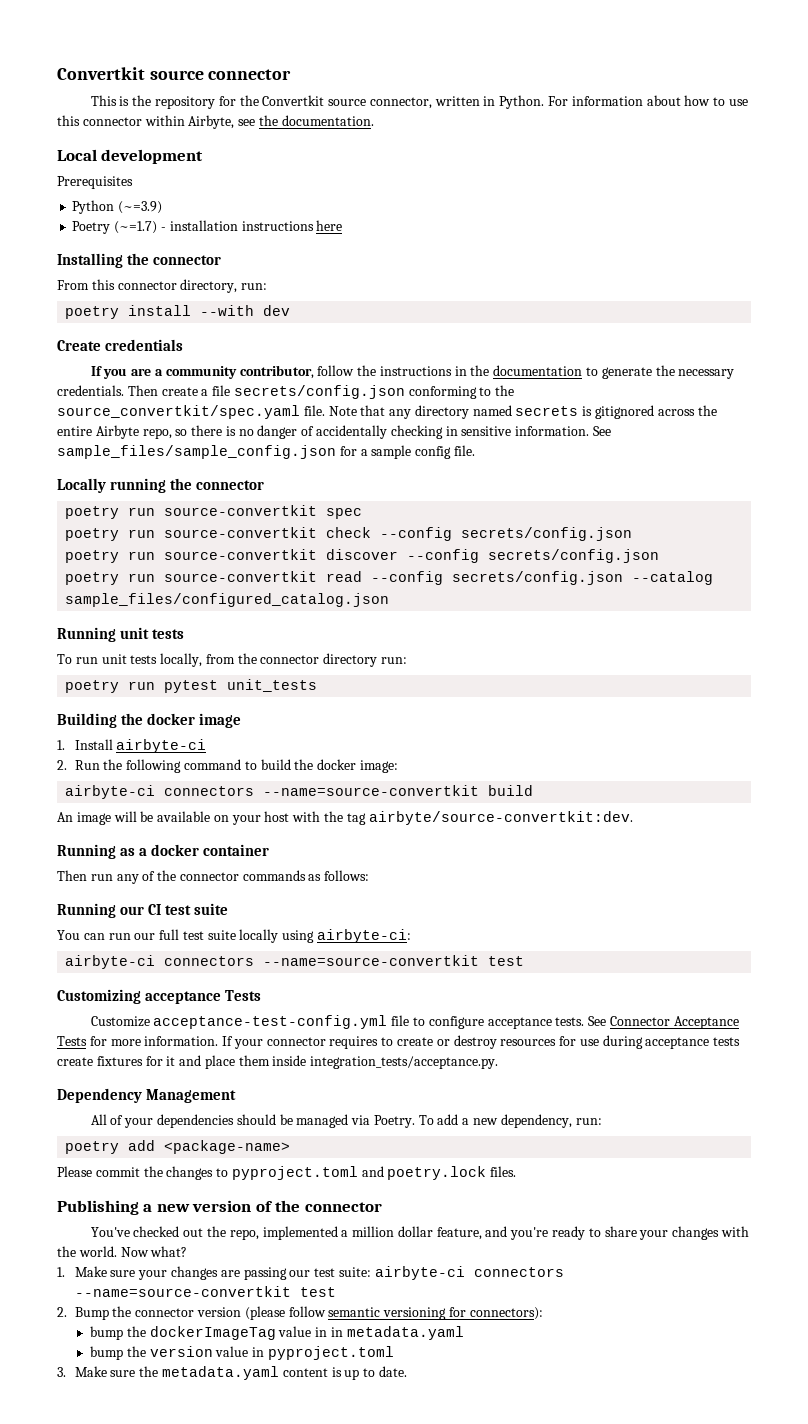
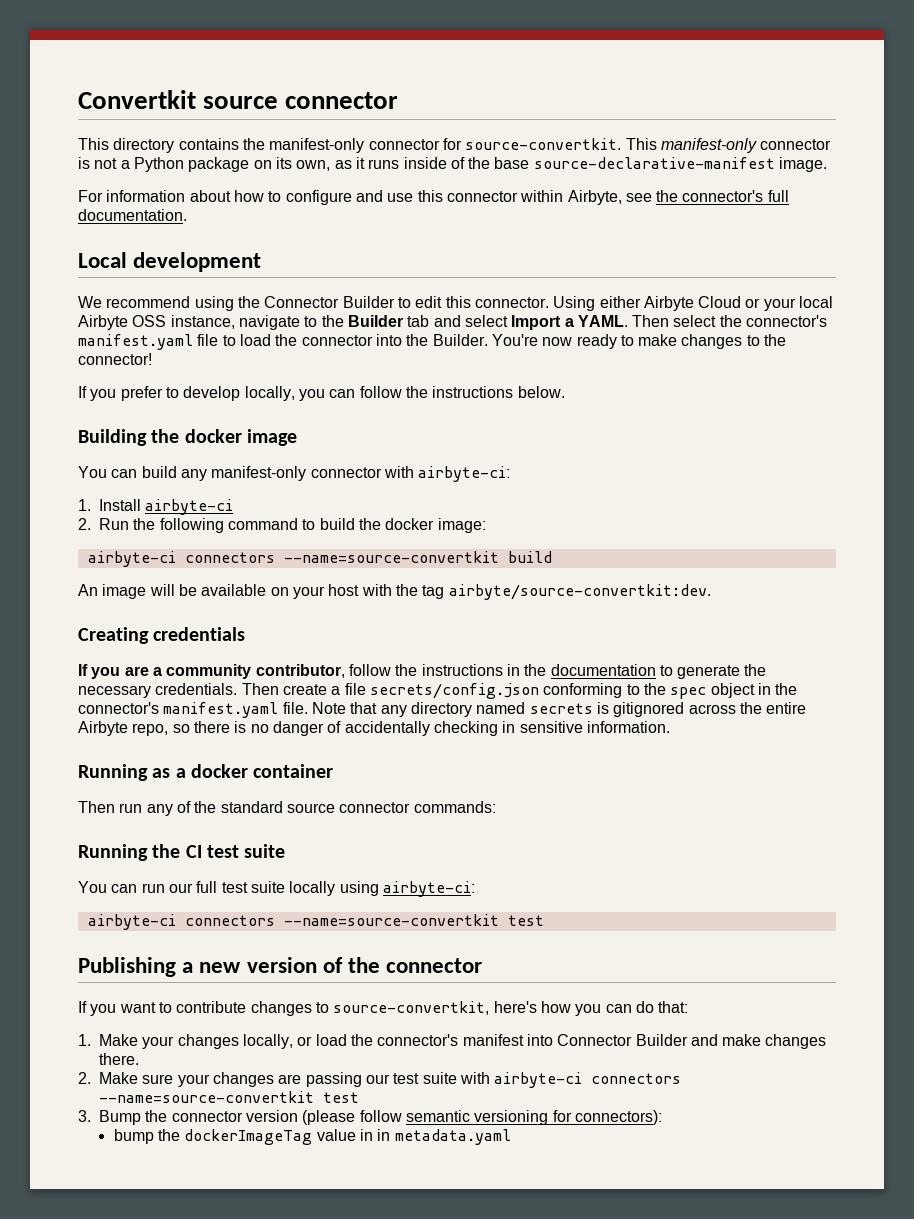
[119,95,545,109] is the repository for the Convertkit source connector, written in Python. -> [113,138,832,153] [78,157,828,172] directory contains the manifest-only connector for source-convertkit. This manifest-only connector is not a Python package on its own, as it runs inside of the base source-declarative-manifest image. //
(726, 101) none -> [285,190,383,205] configure and
(278, 120) none -> [682,190,789,202] connector's full
[57,176,133,189] [72,200,163,214] [72,220,343,234] [57,253,222,268] [57,279,268,293] [65,305,291,319] [57,339,184,351] [90,365,735,379] [57,385,515,399] [57,405,717,419] [57,425,611,439] [57,445,475,459] [57,478,265,493] [65,505,363,519] [65,527,633,541] [65,549,660,563] [65,571,714,585] [65,593,390,607] [57,627,185,642] [57,653,408,667] [65,679,318,693] [57,713,242,728] Prerequisites // Python (~=3.9) // Poetry (~=1.7) - installation instructions here // Installing the connector // From this connector directory, run: // poetry install --with dev // Create credentials // If you are a community contributor, follow the instructions in the documentation to generate the necessary credentials. Then create a file secrets/config.json conforming to the source_convertkit/spec.yaml file. Note that any directory named secrets is gitignored across the entire Airbyte repo, so there is no danger of accidentally checking in sensitive information. See sample_files/sample_config.json for a sample config file. // Locally running the connector // poetry run source-convertkit spec // poetry run source-convertkit check --config secrets/config.json // poetry run source-convertkit discover --config secrets/config.json // poetry run source-convertkit read --config secrets/config.json --catalog sample_files/configured_catalog.json // Running unit tests // To run unit tests locally, from the connector directory run: // poetry run pytest unit_tests // Building the docker image -> [78,296,834,311] [78,315,828,330] [78,334,787,350] [78,353,152,365] [78,386,565,401] [78,429,297,446] [78,466,511,482] We recommend using the Connector Builder to edit this connector. Using either Airbyte Cloud or your local Airbyte OSS instance, navigate to the Builder tab and select Import a YAML. Then select the connector's manifest.yaml file to load the connector into the Builder. You're now ready to make changes to the connector! // If you prefer to develop locally, you can follow the instructions below. // Building the docker image // You can build any manifest-only connector with airbyte-ci:
(633, 818) none -> [78,627,246,644] [78,664,767,679] [78,683,798,699] [78,702,807,718] [78,721,670,736] // Creating credentials // If you are a community contributor, follow the instructions in the documentation to generate the necessary credentials. Then create a file secrets/config.json conforming to the spec object in the connector's manifest.yaml file. Note that any directory named secrets is gitignored across the entire Airbyte repo, so there is no danger of accidentally checking in sensitive information.
[179,870,370,881] [57,903,145,918] connector commands as follows: // Running our -> [220,801,496,813] [78,844,181,861] standard source connector commands: // Running the
[57,989,262,1004] [90,1015,739,1029] [57,1035,741,1049] [57,1055,499,1069] [57,1088,237,1103] [90,1114,602,1128] [65,1140,291,1154] [57,1166,517,1180] // Customizing acceptance Tests // Customize acceptance-test-config.yml file to configure acceptance tests. See Connector Acceptance Tests for more information. If your connector requires to create or destroy resources for use during acceptance tests create fixtures for it and place them inside integration_tests/acceptance.py. // Dependency Management // All of your dependencies should be managed via Poetry. To add a new dependency, run: // poetry add <package-name> // Please commit the changes to pyproject.toml and poetry.lock files. -> (544, 920) none
[90,1226,749,1240] [57,1246,188,1257] [57,1267,65,1277] You've checked out the repo, implemented a million dollar feature, and you're ready to share your changes with the world. Now what? // 1. -> [78,1001,689,1016] [78,1034,827,1049] [99,1053,139,1065] [78,1072,91,1084] If you want to contribute changes to source-convertkit, here's how you can do that: // 1. Make your changes locally, or load the connector's manifest into Connector Builder and make changes there. // 2.
[338,1266,564,1280] [74,1286,336,1297] [57,1307,67,1317] suite: airbyte-ci connectors --name=source-convertkit test // 2. -> [422,1072,682,1088] [99,1091,359,1103] [78,1110,91,1122] suite with airbyte-ci connectors --name=source-convertkit test // 3.
[89,1346,394,1360] [57,1366,407,1380] // bump the version value in pyproject.toml // 3. Make sure the metadata.yaml content is up to date. -> (511, 1137) none

